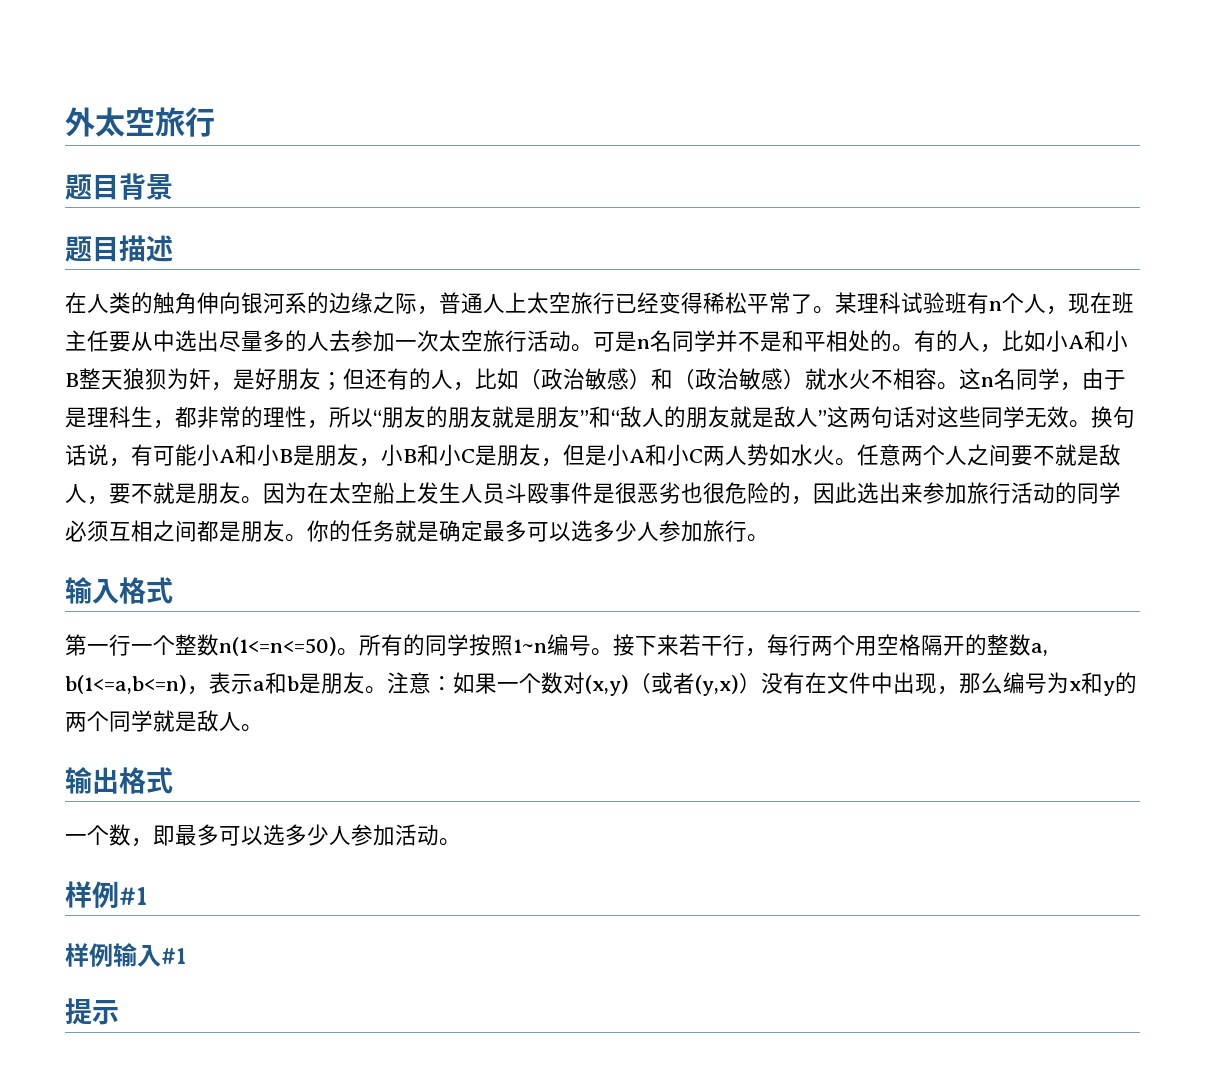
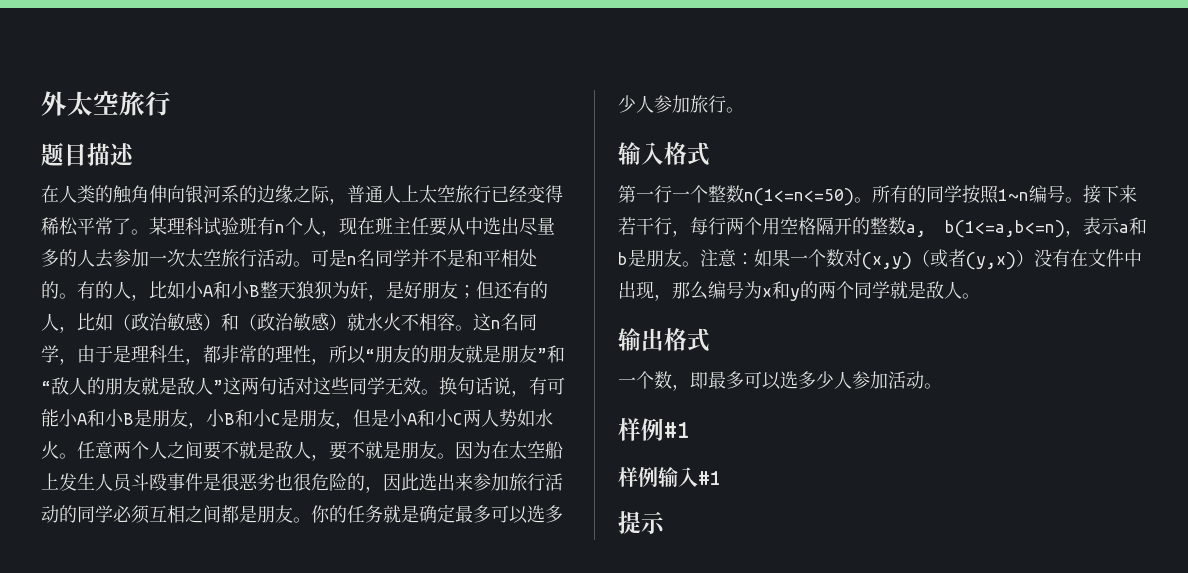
[65,173,173,200] // 题目背景 -> (171, 103) none

